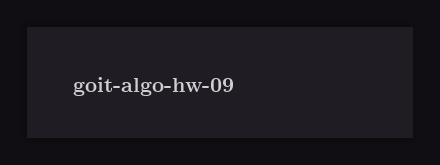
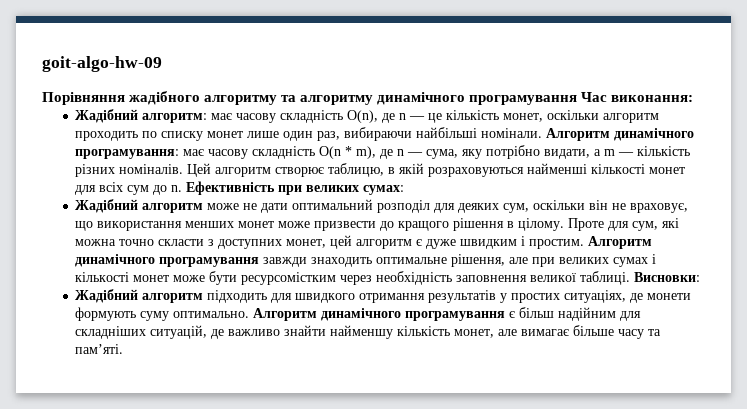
(234, 86) none -> [42,91,694,105] [75,109,660,123] [75,127,695,141] [75,145,691,159] [75,163,686,177] [75,181,405,195] [75,199,689,213] [75,218,680,231] [75,235,653,249] [75,254,657,267] [75,271,701,285] [75,289,692,303] [75,307,642,321] [75,325,662,339] [75,344,124,354] // Порівняння жадібного алгоритму та алгоритму динамічного програмування Час виконання: // Жадібний алгоритм: має часову складність O(n), де n — це кількість монет, оскільки алгоритм проходить по списку монет лише один раз, вибираючи найбільші номінали. Алгоритм динамічного програмування: має часову складність O(n * m), де n — сума, яку потрібно видати, а m — кількість різних номіналів. Цей алгоритм створює таблицю, в якій розраховуються найменші кількості монет для всіх сум до n. Ефективність при великих сумах: // Жадібний алгоритм може не дати оптимальний розподіл для деяких сум, оскільки він не враховує, що використання менших монет може призвести до кращого рішення в цілому. Проте для сум, які можна точно скласти з доступних монет, цей алгоритм є дуже швидким і простим. Алгоритм динамічного програмування завжди знаходить оптимальне рішення, але при великих сумах і кількості монет може бути ресурсомістким через необхідність заповнення великої таблиці. Висновки: // Жадібний алгоритм підходить для швидкого отримання результатів у простих ситуаціях, де монети формують суму оптимально. Алгоритм динамічного програмування є більш надійним для складніших ситуацій, де важливо знайти найменшу кількість монет, але вимагає більше часу та пам’яті.

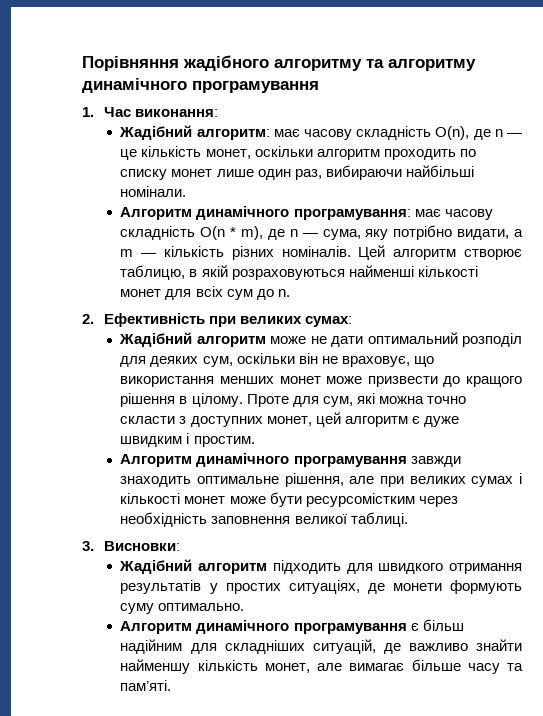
[42,56,162,72] goit-algo-hw-09 // -> (82, 63) none
(578, 100) none -> [82,107,94,117] // 1.
(543, 133) none -> (187, 191) //
(183, 188) none -> [82,314,94,324] // 2.
(585, 244) none -> (255, 441) //
(631, 278) none -> [82,541,94,551] // 3.
(250, 314) none -> (245, 607) //

